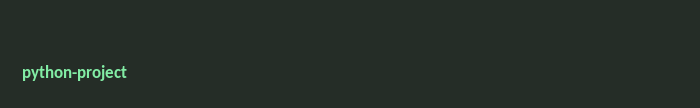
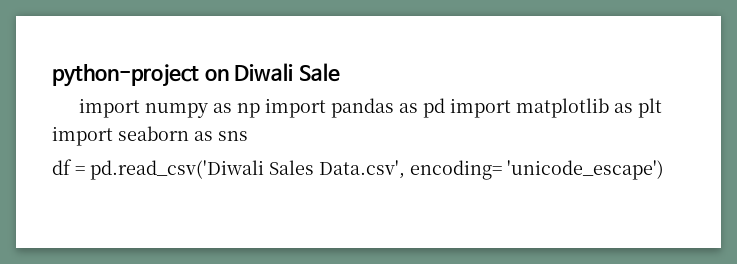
(127, 73) none -> [204,63,340,82] [79,98,663,118] [52,126,248,146] [52,159,664,180] on Diwali Sale // import numpy as np import pandas as pd import matplotlib as plt import seaborn as sns // df = pd.read_csv('Diwali Sales Data.csv', encoding= 'unicode_escape')

